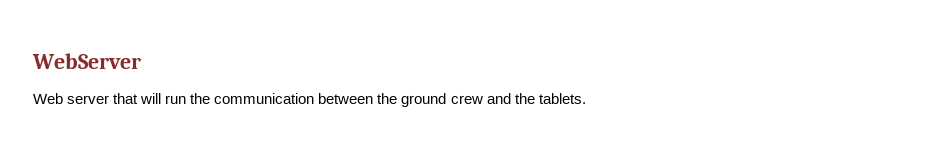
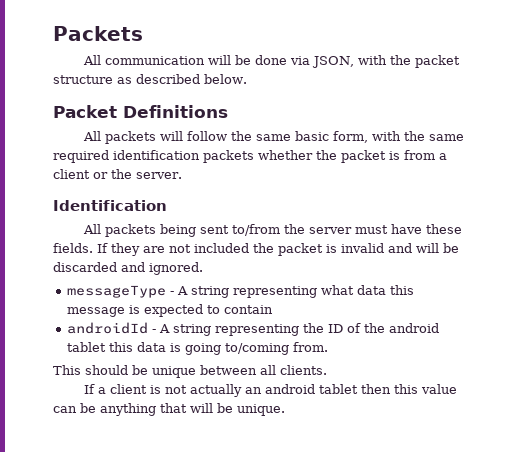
[32,53,141,69] [33,93,586,107] WebServer // Web server that will run the communication between the ground crew and the tablets. -> [53,26,143,41] [82,55,460,68] [53,74,247,84] [53,105,228,118] [82,131,464,144] [53,150,447,163] [53,169,182,179] [53,200,167,211] [82,224,462,237] [53,243,459,256] [53,262,203,275] [66,285,414,298] [66,304,273,317] [66,322,439,336] [66,342,328,355] [53,365,327,378] [83,384,457,397] [53,403,285,416] Packets // All communication will be done via JSON, with the packet structure as described below. // Packet Definitions // All packets will follow the same basic form, with the same required identification packets whether the packet is from a client or the server. // Identification // All packets being sent to/from the server must have these fields. If they are not included the packet is invalid and will be discarded and ignored. // messageType - A string representing what data this message is expected to contain // androidId - A string representing the ID of the android tablet this data is going to/coming from. // This should be unique between all clients. // If a client is not actually an android tablet then this value can be anything that will be unique.

